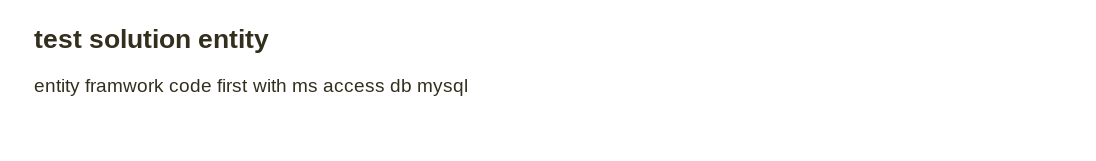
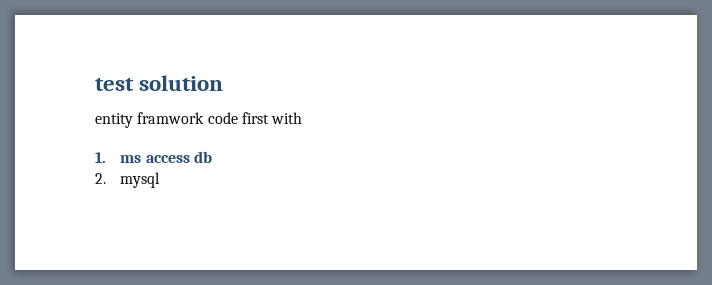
[198,29,270,53] entity -> (224, 83) none
(287, 85) none -> [95,152,106,163] // 1.
(412, 85) none -> [95,173,106,184] // 2.

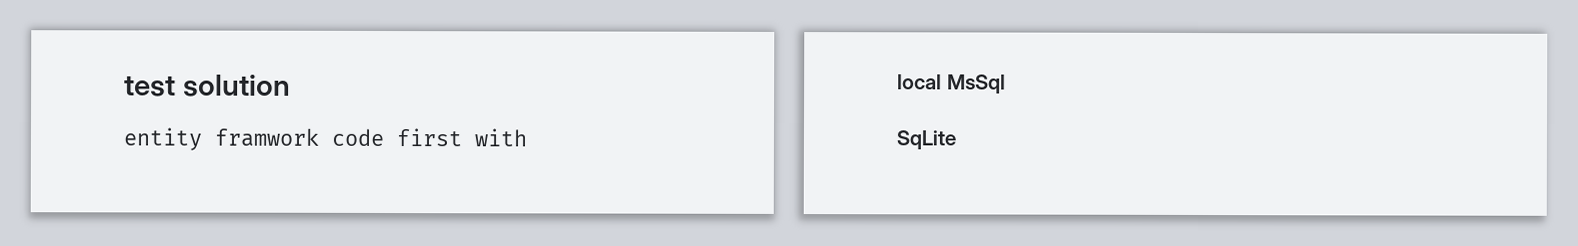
[95,151,213,163] [95,172,161,188] 1. ms access db // 2. mysql -> [897,74,1006,94] [896,130,956,150] local MsSql // SqLite

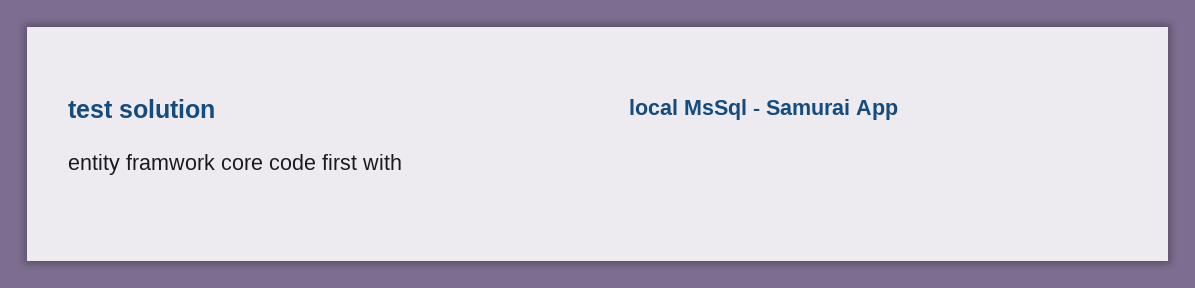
(319, 137) none -> [221,157,263,170] core
[896,130,956,150] // SqLite -> [753,99,898,120] - Samurai App

